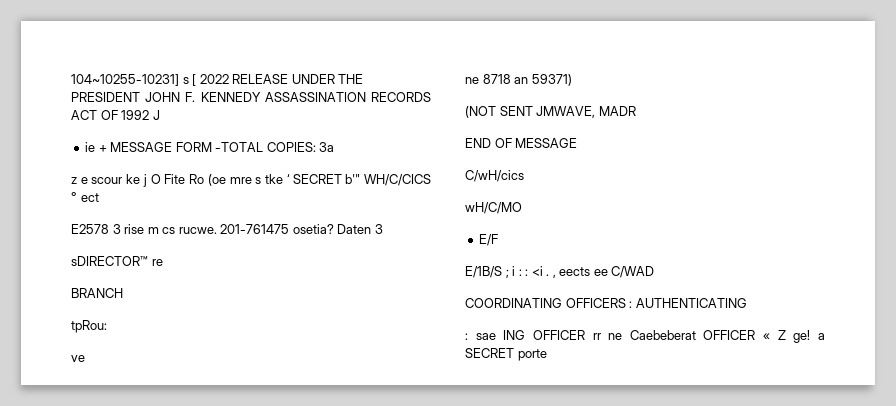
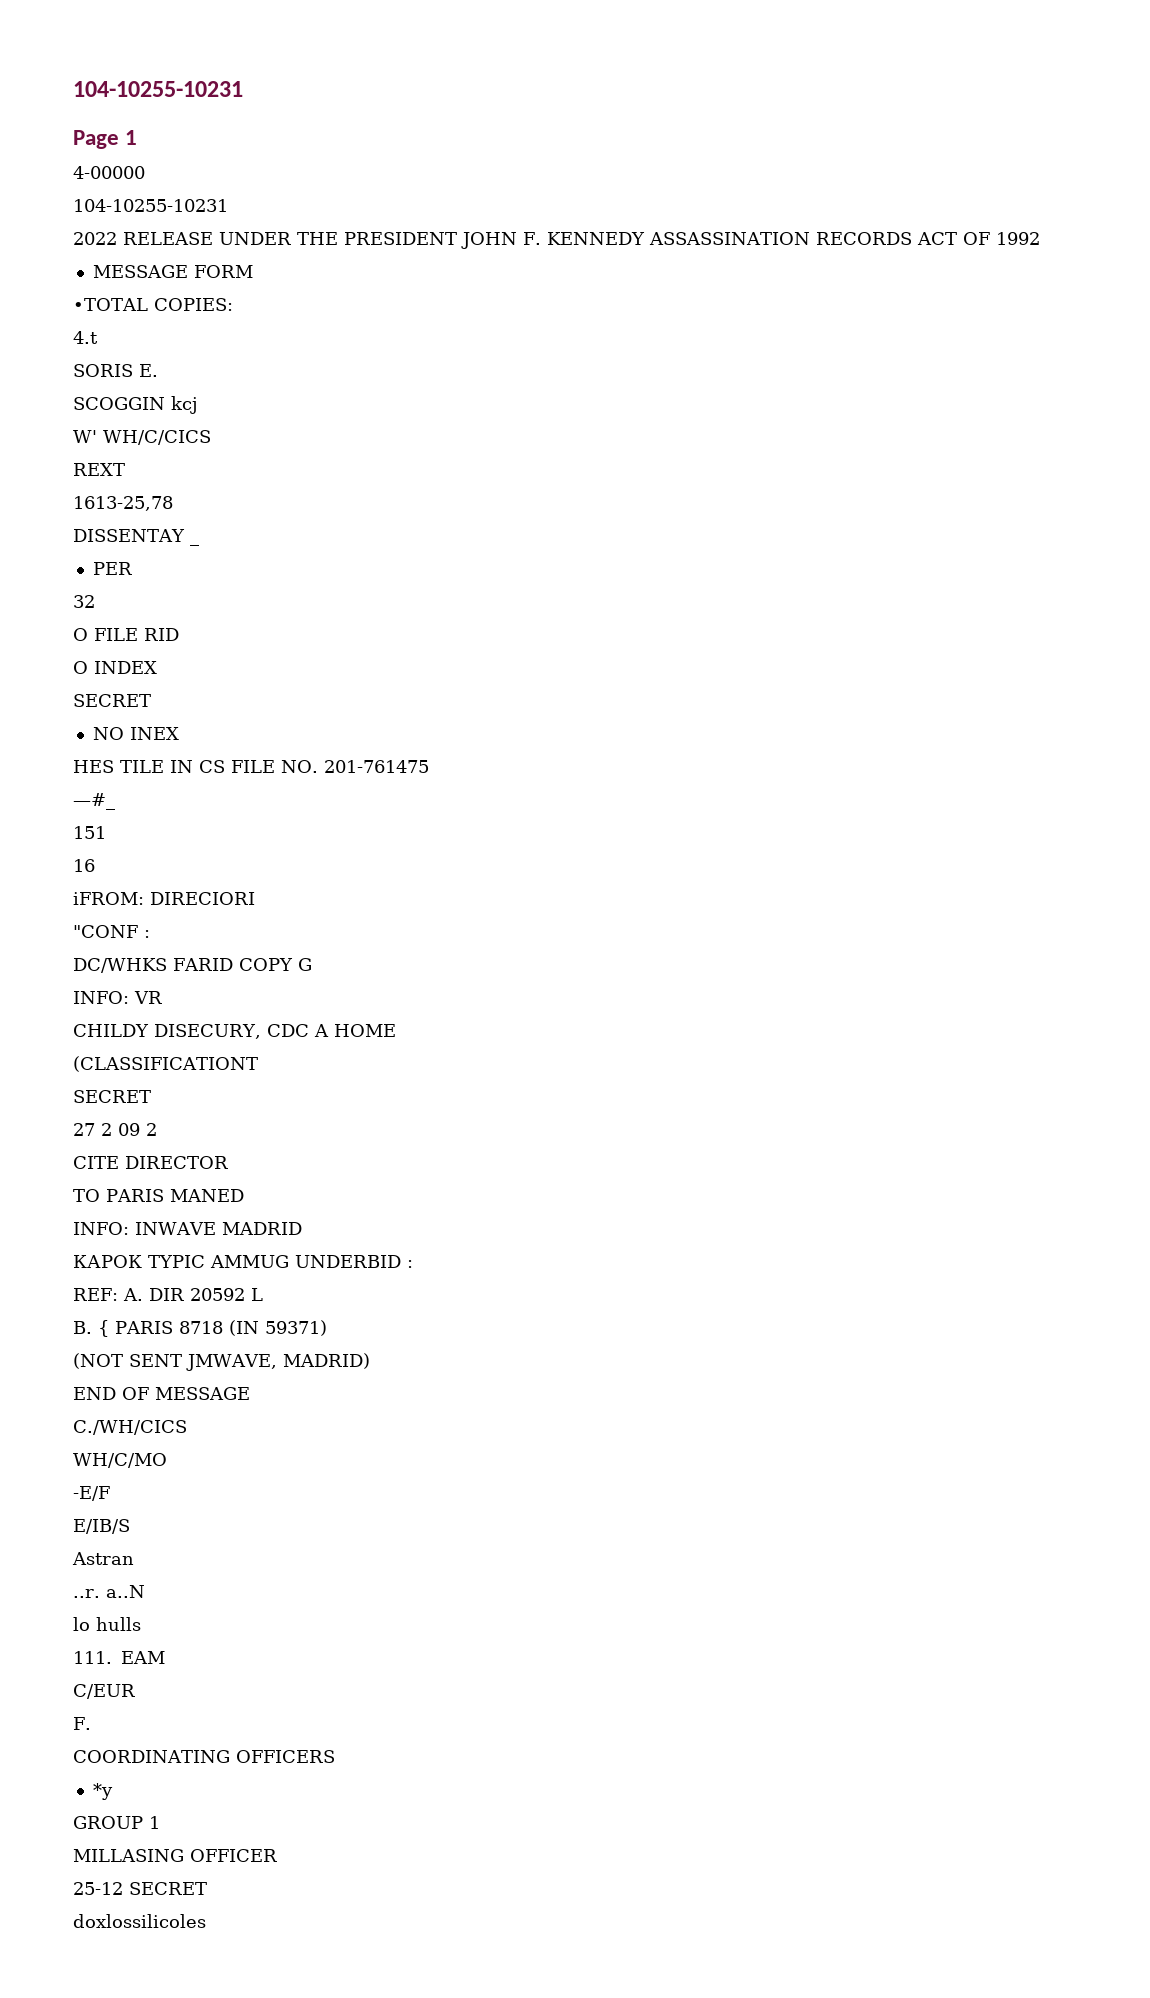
[71,74,197,86] 104~10255-10231] s [ -> [73,81,243,97] [73,130,138,149] [73,166,145,179] [73,199,228,212] 104-10255-10231 // Page 1 // 4-00000 // 104-10255-10231 //
[152,110,160,120] [85,142,107,152] J // ie + -> (1040, 238) //
[215,142,264,152] -TOTAL -> [73,298,148,311] // •TOTAL
[319,142,335,152] [71,174,431,187] [71,192,99,202] [71,224,383,234] [71,256,163,266] [71,288,123,298] [71,320,107,333] [71,355,85,362] [465,74,529,84] 3a // z e scour ke j O Fite Ro (oe mre s tke ‘ SECRET b'" WH/C/CICS ° ect // E2578 3 rise m cs rucwe. 201-761475 osetia? Daten 3 // sDIRECTOR™ re // BRANCH // tpRou: // ve // ne 8718 an -> [73,331,98,344] [73,364,158,377] [73,396,198,414] [73,430,211,445] [73,463,125,476] [73,496,173,511] [73,529,185,542] [189,542,199,546] [92,562,132,575] [73,595,95,608] [73,628,179,641] [73,661,157,674] [73,694,151,707] [92,727,179,740] [73,760,429,773] [73,793,115,810] [73,826,106,839] [73,859,95,872] [73,892,255,905] [73,925,150,938] [73,958,312,973] [73,991,162,1004] [73,1024,396,1039] [73,1056,258,1072] [73,1090,151,1103] [73,1123,157,1136] [73,1156,228,1169] [73,1189,244,1202] [73,1222,302,1235] [73,1255,413,1268] [73,1288,263,1301] [73,1320,259,1337] // 4.t // SORIS E. // SCOGGIN kcj // W' WH/C/CICS // REXT // 1613-25,78 // DISSENTAY _ // PER // 32 // O FILE RID // O INDEX // SECRET // NO INEX // HES TILE IN CS FILE NO. 201-761475 // —#_ // 151 // 16 // iFROM: DIRECIORI // "CONF : // DC/WHKS FARID COPY G // INFO: VR // CHILDY DISECURY, CDC A HOME // (CLASSIFICATIONT // SECRET // 27 2 09 2 // CITE DIRECTOR // TO PARIS MANED // INFO: INWAVE MADRID // КАРОК TYPIC AMMUG UNDERBID : // REF: A. DIR 20592 L // B. { PARIS 8718 (IN
[598,106,636,116] MADR -> [282,1353,370,1369] MADRID)
[465,170,524,182] [465,202,522,214] [479,234,499,246] [465,266,655,278] [465,298,747,308] [465,330,825,343] [465,348,547,361] C/wH/cics // wH/C/MO // E/F // E/1B/S ; i : : <i . , eects ee C/WAD // COORDINATING OFFICERS : AUTHENTICATING // : sae ING OFFICER rr ne Caebeberat OFFICER « Z ge! a SECRET porte -> [73,1420,187,1435] [73,1453,167,1468] [73,1486,110,1501] [73,1519,130,1534] [72,1552,134,1565] [73,1585,145,1598] [73,1617,141,1631] [73,1651,165,1664] [73,1684,135,1699] [73,1717,91,1730] [73,1750,335,1763] [92,1783,113,1800] [73,1816,160,1829] [73,1849,277,1862] [73,1882,207,1895] [73,1914,206,1928] C./WH/CICS // WH/C/MO // -E/F // E/IB/S // Astran // ..r. a..N // lo hulls // 111. EAM // C/EUR // F. // COORDINATING OFFICERS // *y // GROUP 1 // MILLASING OFFICER // 25-12 SECRET // doxlossilicoles

